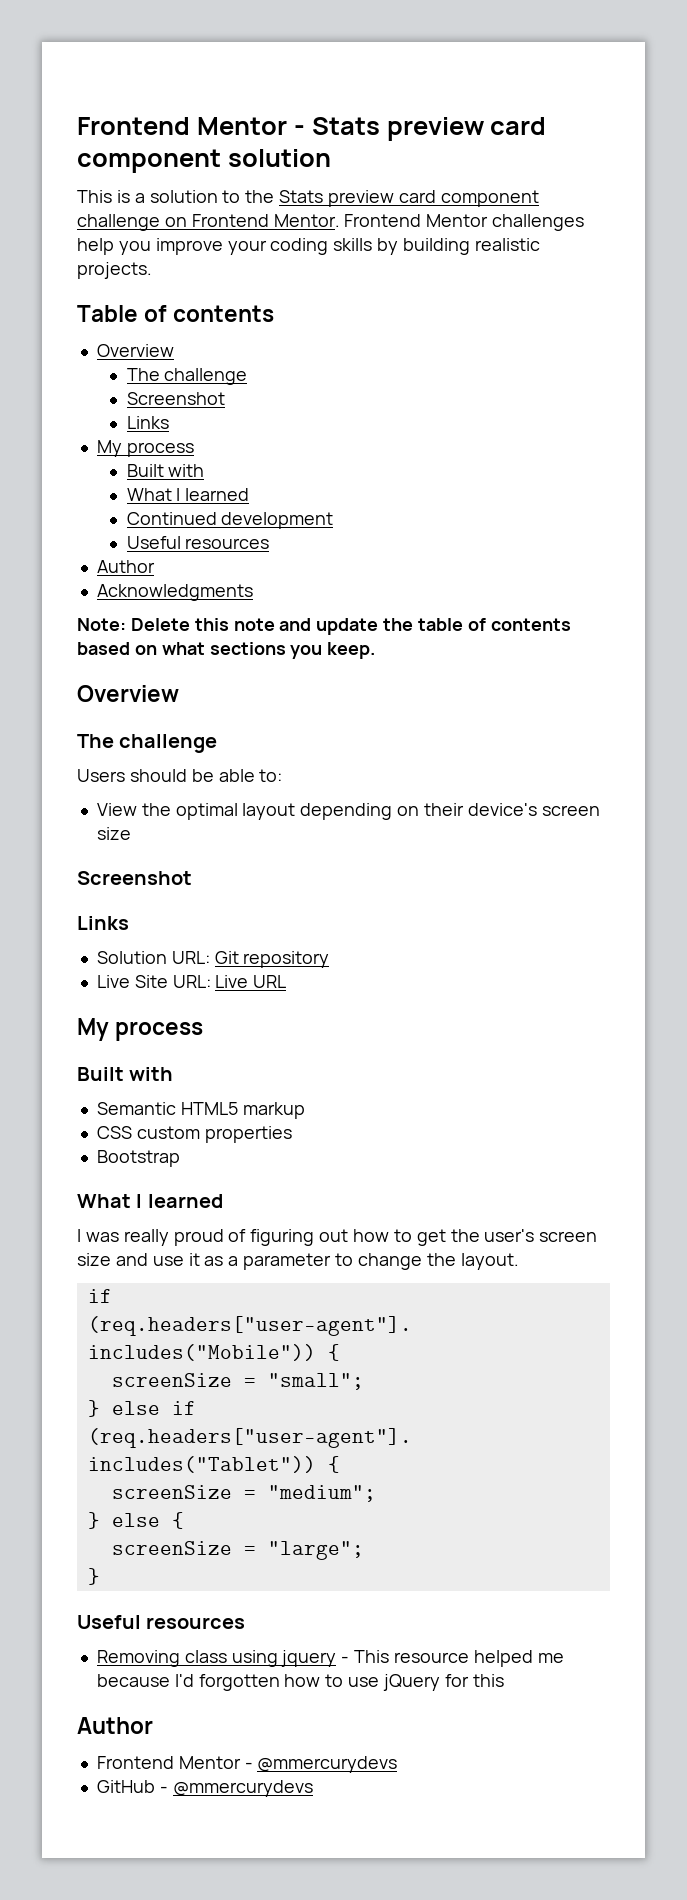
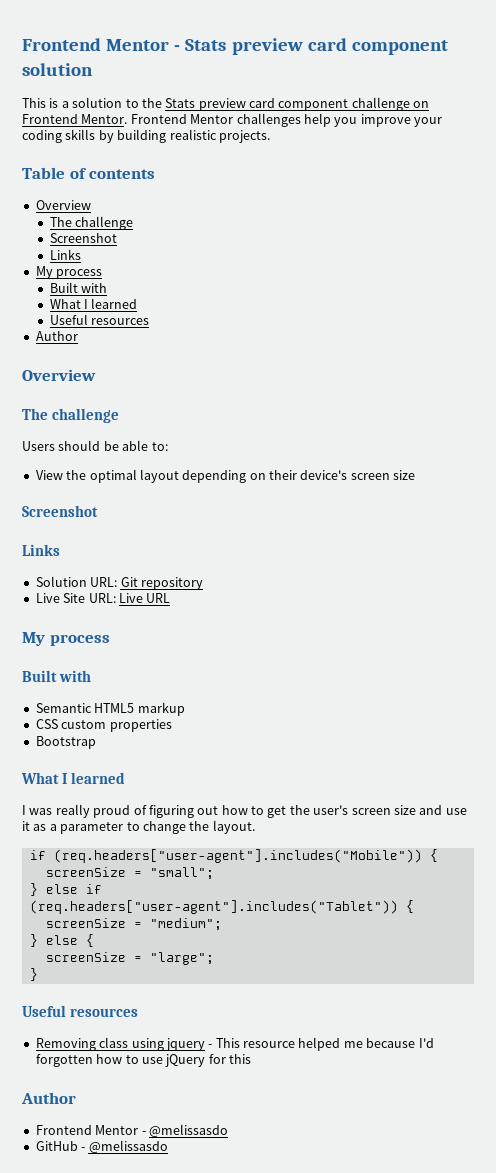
[126,512,334,529] // Continued development -> (138, 303) none
[96,584,253,601] [77,618,571,635] [77,642,376,659] // Acknowledgments // Note: Delete this note and update the table of contents based on what sections you keep. -> (78, 336) none
[257,1756,398,1773] @mmercurydevs -> [148,1124,228,1137] @melissasdo
[172,1780,313,1797] @mmercurydevs -> [88,1140,168,1153] @melissasdo

